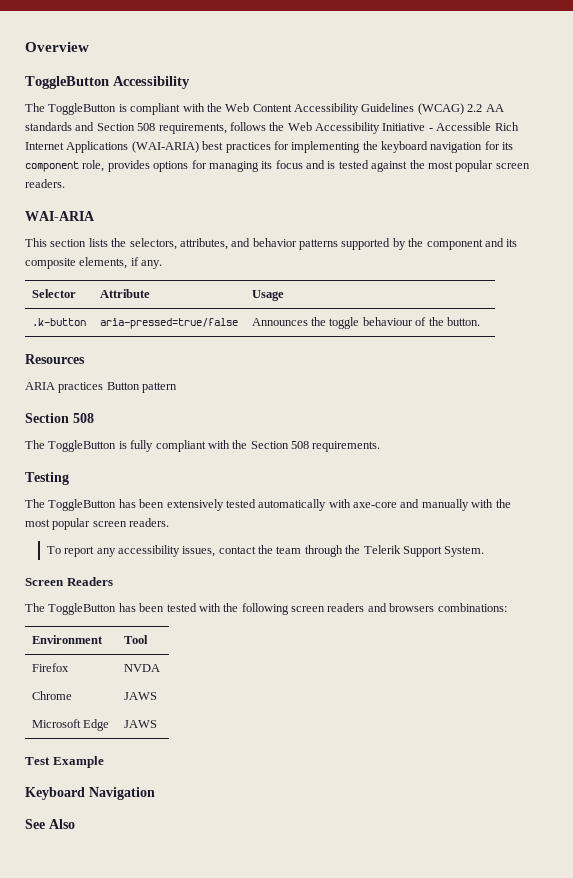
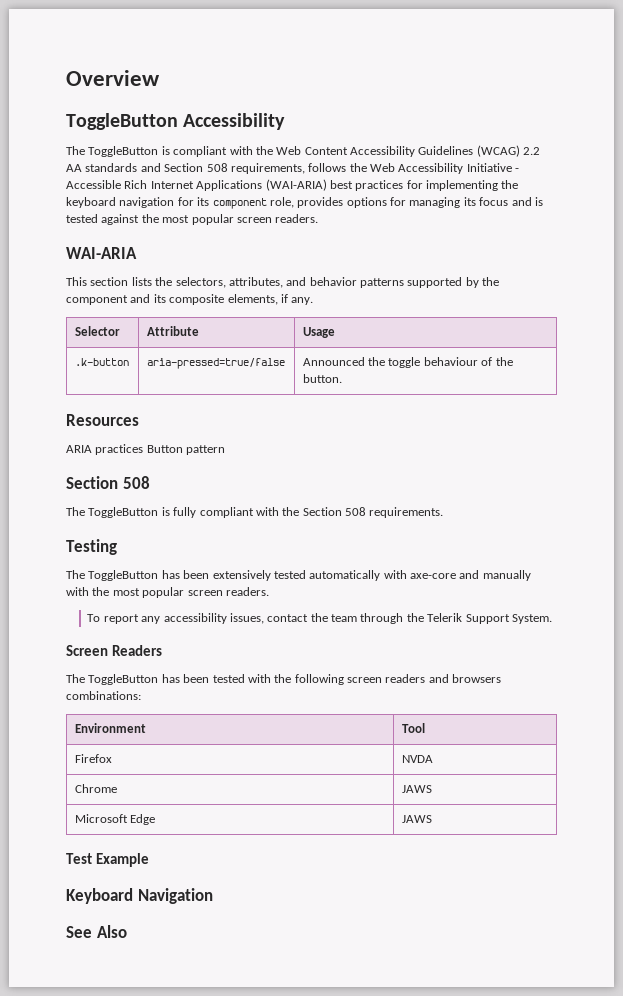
[251,318,308,326] Announces -> [302,357,365,366] Announced

